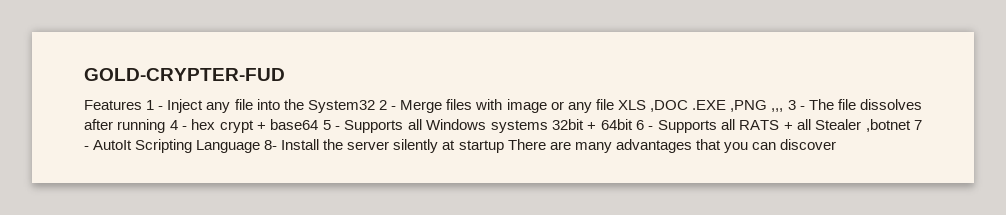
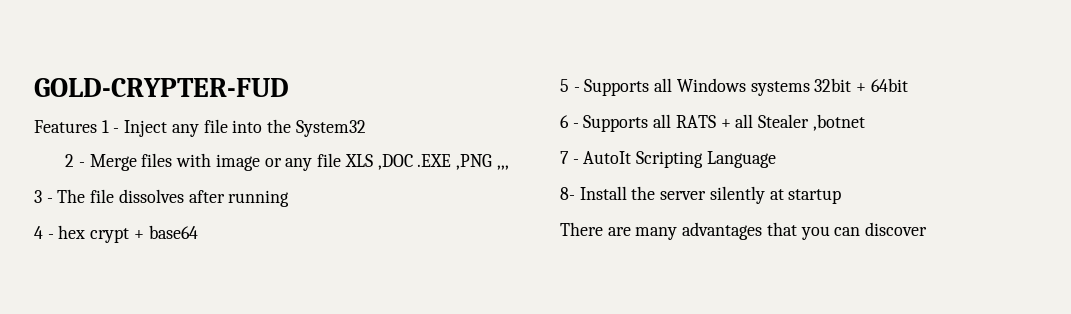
(375, 106) none -> (366, 128) //
(784, 110) none -> (509, 167) //
(166, 126) none -> (290, 198) //
(319, 124) none -> (198, 232) //
(633, 124) none -> (908, 85) //
(911, 125) none -> (865, 122) //
(261, 146) none -> (776, 159) //
(504, 146) none -> (842, 196) //

